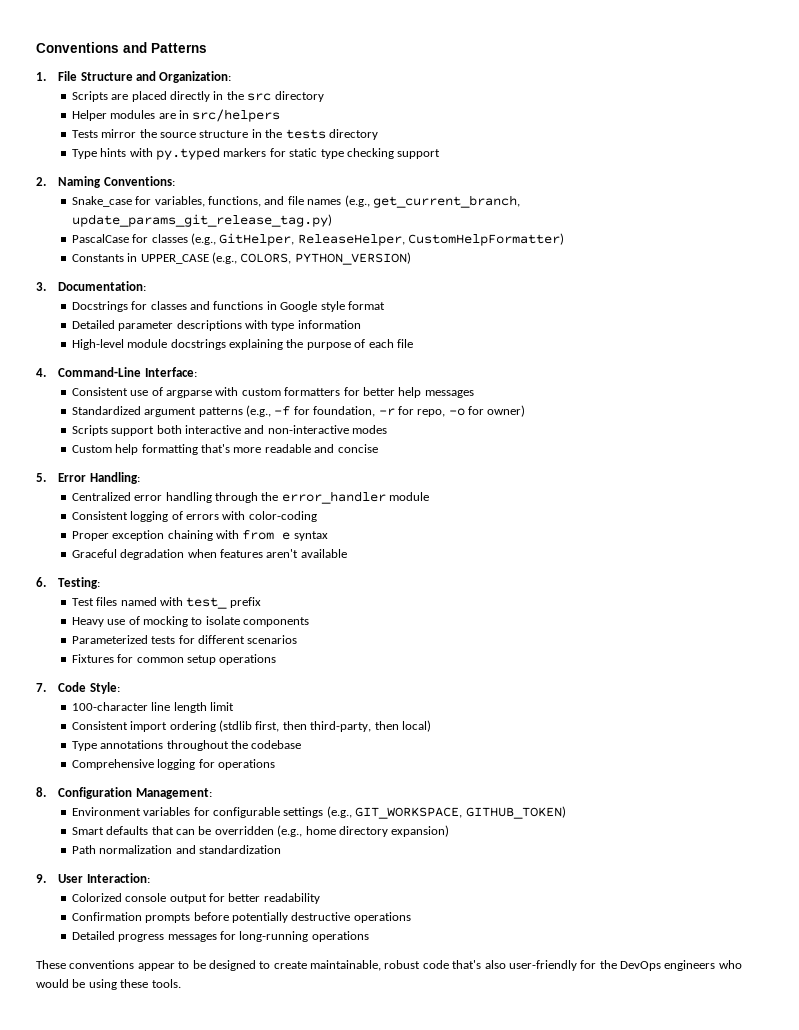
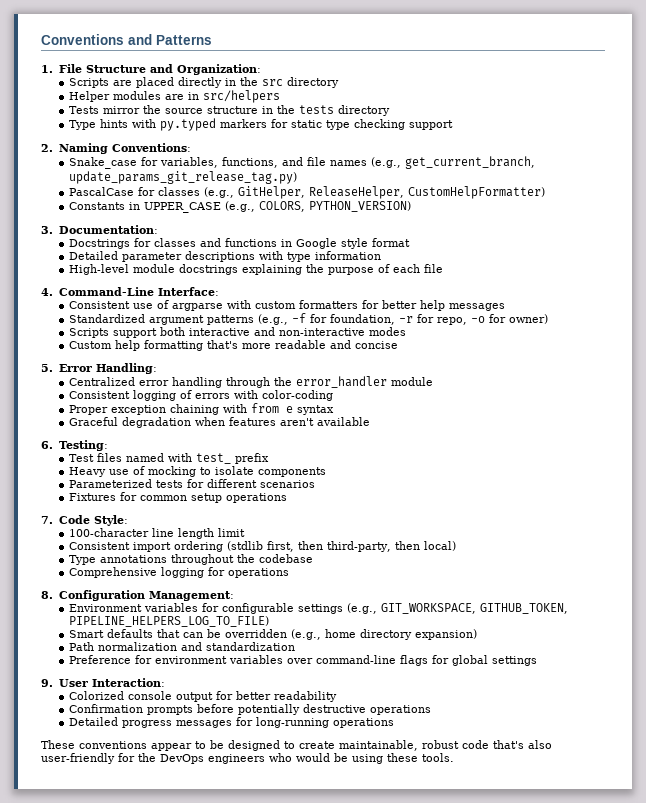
[465,806,566,819] GITHUB_TOKEN) -> [480,603,569,614] [69,616,270,627] GITHUB_TOKEN, PIPELINE_HELPERS_LOG_TO_FILE)
(282, 849) none -> [69,655,538,666] // Preference for environment variables over command-line flags for global settings

